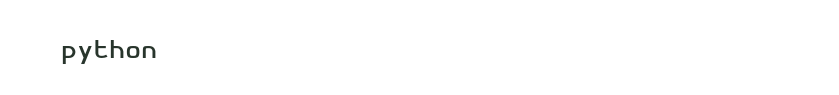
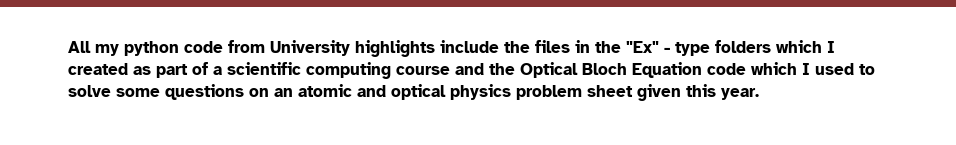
[61,40,157,65] python -> [68,40,835,57] [68,62,875,79] [68,84,759,101] All my python code from University highlights include the files in the "Ex" - type folders which I created as part of a scientific computing course and the Optical Bloch Equation code which I used to solve some questions on an atomic and optical physics problem sheet given this year.

